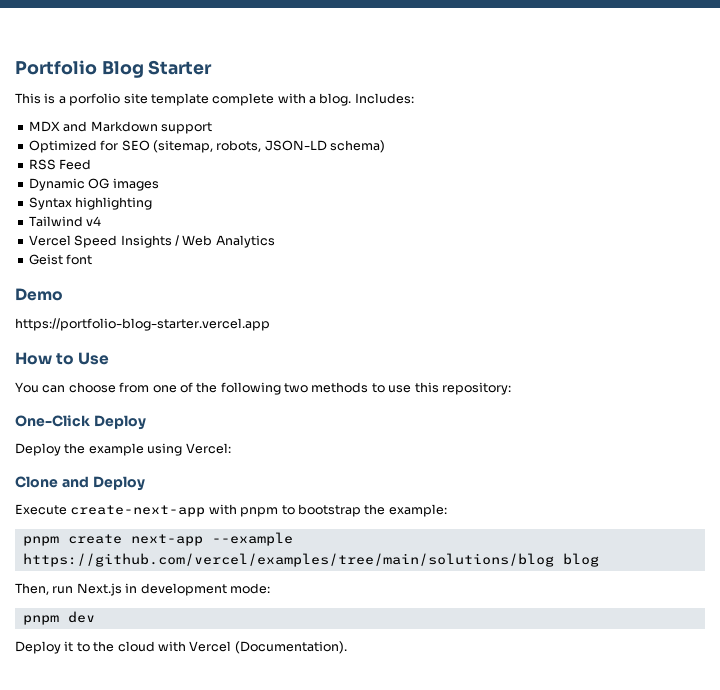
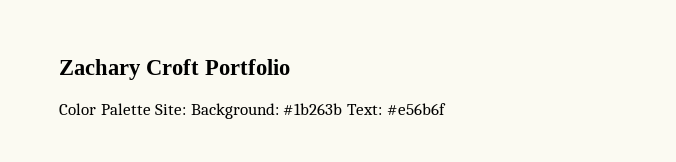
(15, 67) none -> [59,59,200,80] Zachary Croft
[101,60,213,78] [15,93,414,106] [28,121,212,134] [28,140,385,153] [28,159,92,170] [28,178,159,191] [28,197,153,210] [28,216,102,227] [28,235,275,248] [28,254,93,265] [15,288,63,301] [15,318,270,331] [15,352,110,365] [15,382,511,395] [15,415,146,430] [15,443,231,456] [15,476,145,491] [15,504,447,517] [22,532,293,546] [22,553,599,567] [15,583,270,596] [22,611,95,625] [15,641,347,654] Blog Starter // This is a porfolio site template complete with a blog. Includes: // MDX and Markdown support // Optimized for SEO (sitemap, robots, JSON-LD schema) // RSS Feed // Dynamic OG images // Syntax highlighting // Tailwind v4 // Vercel Speed Insights / Web Analytics // Geist font // Demo // https://portfolio-blog-starter.vercel.app // How to Use // You can choose from one of the following two methods to use this repository: // One-Click Deploy // Deploy the example using Vercel: // Clone and Deploy // Execute create-next-app with pnpm to bootstrap the example: // pnpm create next-app --example https://github.com/vercel/examples/tree/main/solutions/blog blog // Then, run Next.js in development mode: // pnpm dev // Deploy it to the cloud with Vercel (Documentation). -> [59,103,446,119] // Color Palette Site: Background: #1b263b Text: #e56b6f

